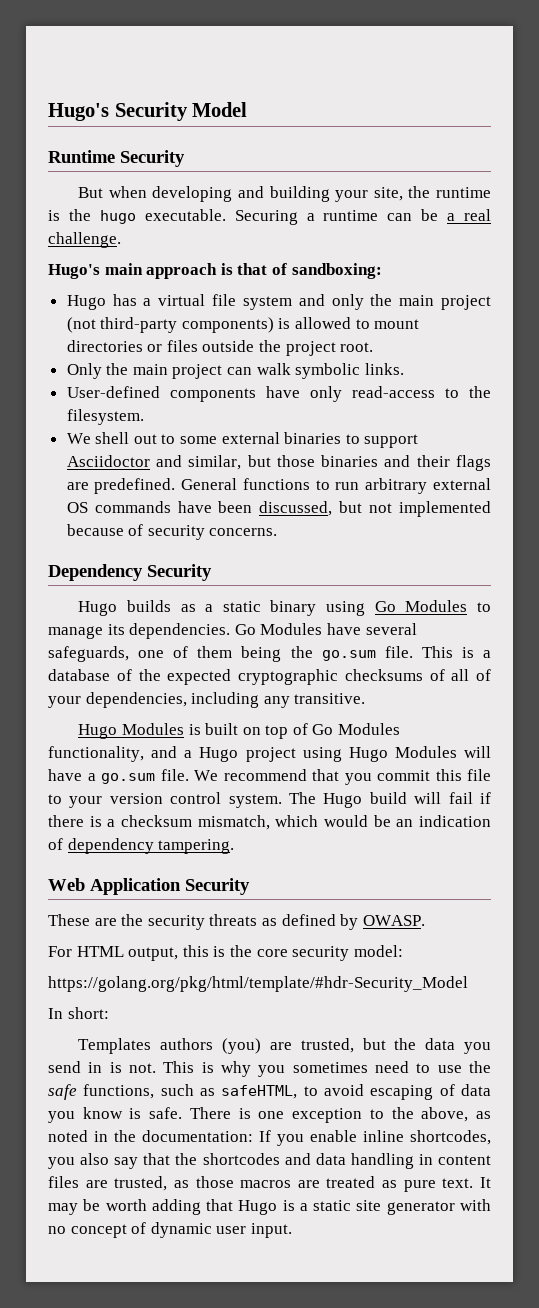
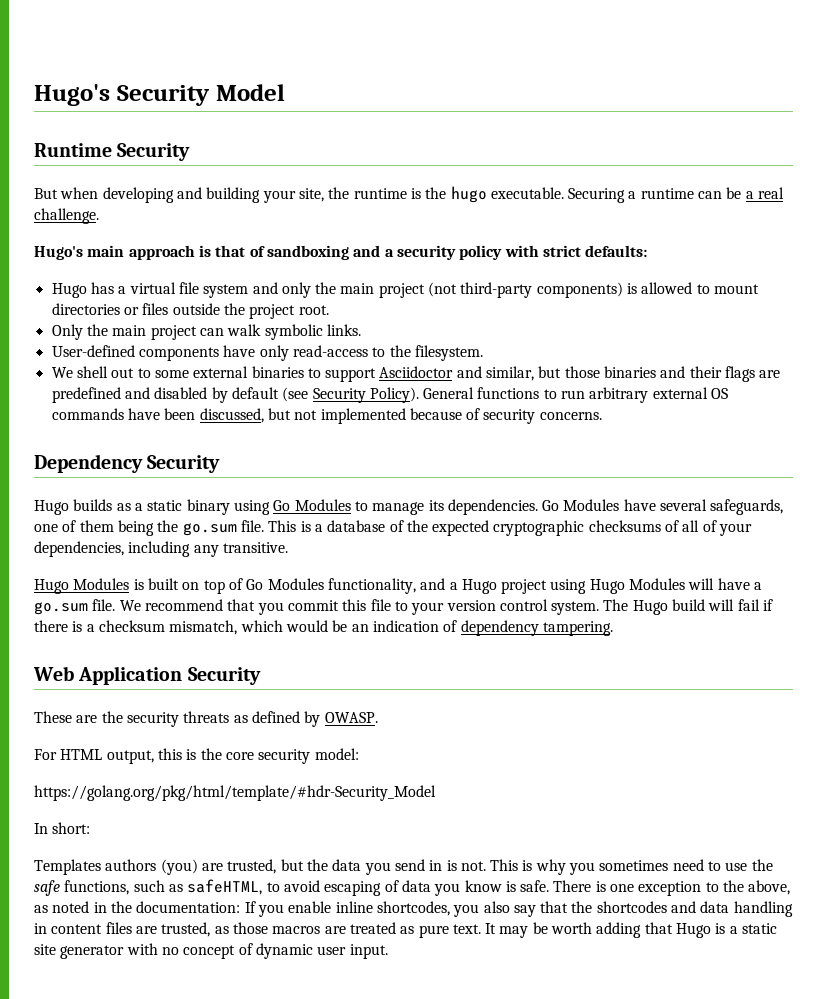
[291,263,382,279] sandboxing: -> [266,245,648,260] sandboxing and a security policy with strict defaults:
[94,478,176,494] predefined. -> [51,387,419,403] predefined and disabled by default (see Security Policy).

